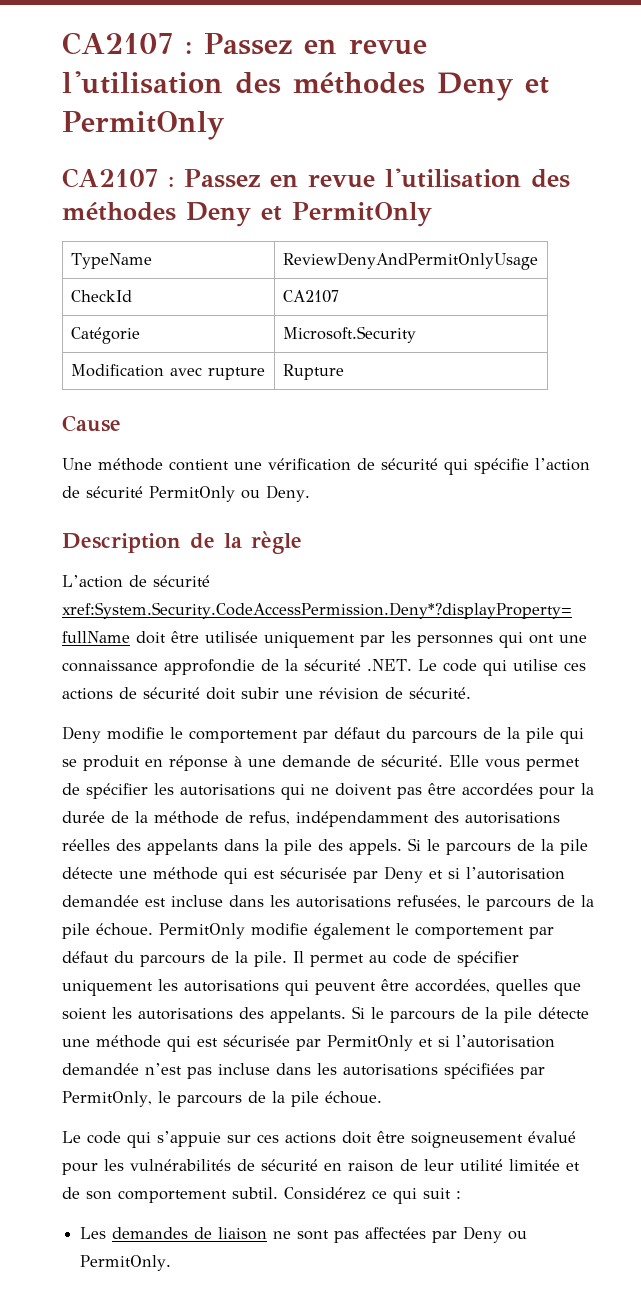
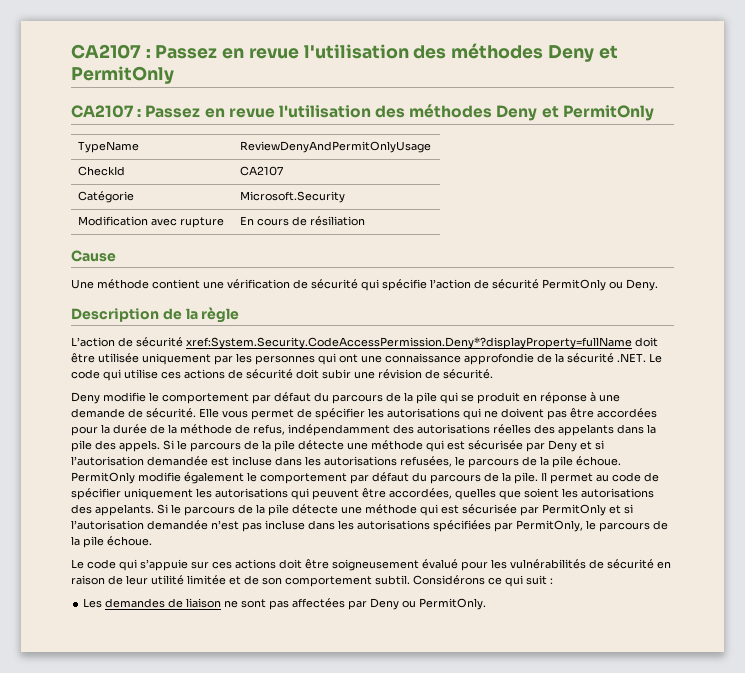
[282,364,344,380] Rupture -> [240,216,366,226] En cours de résiliation
[284,1187,366,1200] Considérez -> [413,575,485,585] Considérons

